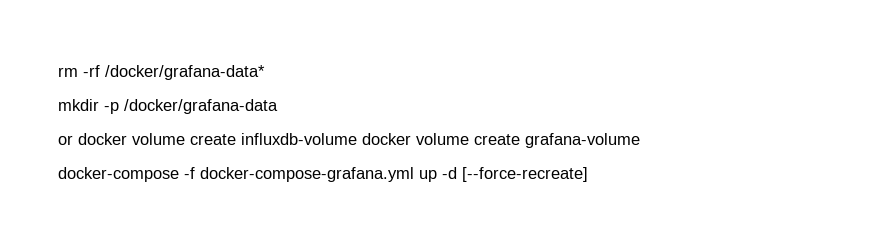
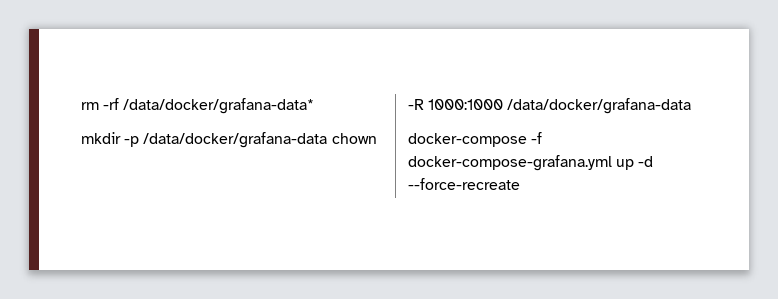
[105,65,265,80] /docker/grafana-data* -> [123,98,315,114] /data/docker/grafana-data*
[124,99,278,114] [58,133,640,148] /docker/grafana-data // or docker volume create influxdb-volume docker volume create grafana-volume -> [143,132,377,148] [408,98,692,114] /data/docker/grafana-data chown -R 1000:1000 /data/docker/grafana-data
[462,167,588,182] [--force-recreate] -> [408,178,520,190] --force-recreate

